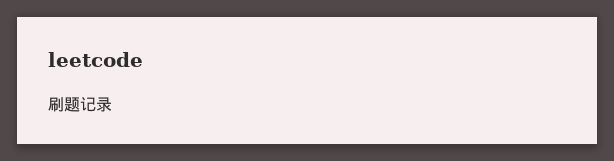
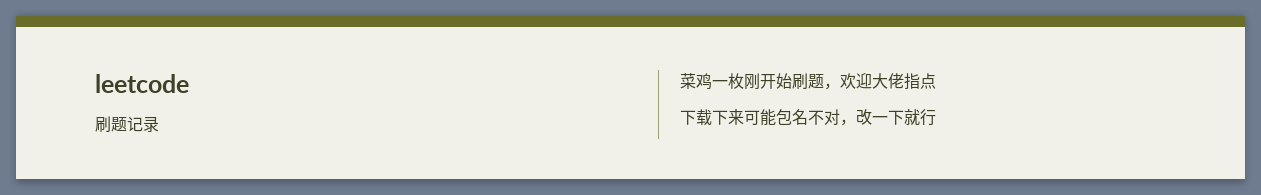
(112, 104) none -> [680,73,936,90] [680,109,936,126] // 菜鸡一枚刚开始刷题，欢迎大佬指点 // 下载下来可能包名不对，改一下就行

